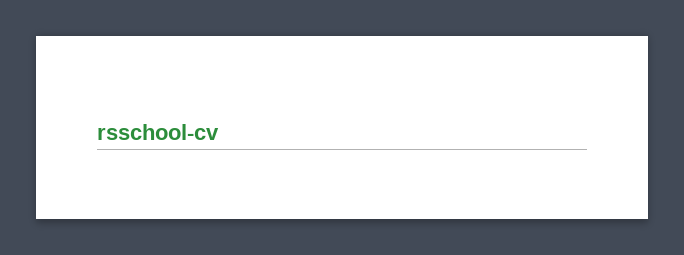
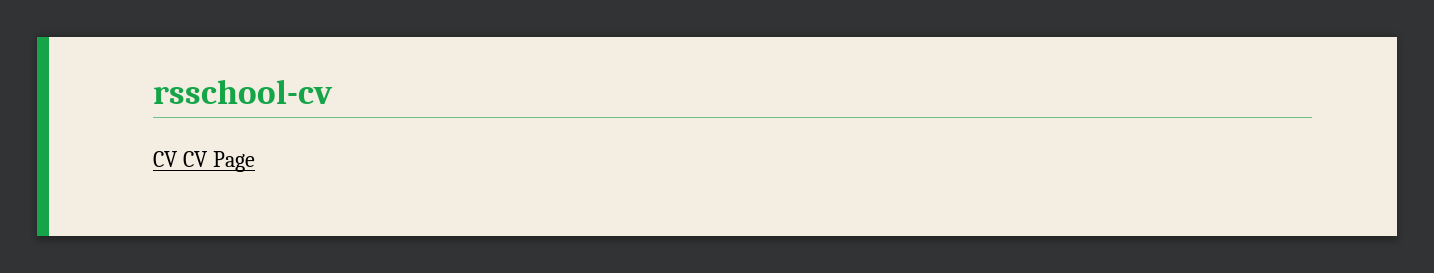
(219, 132) none -> [153,151,255,172] // CV CV Page

